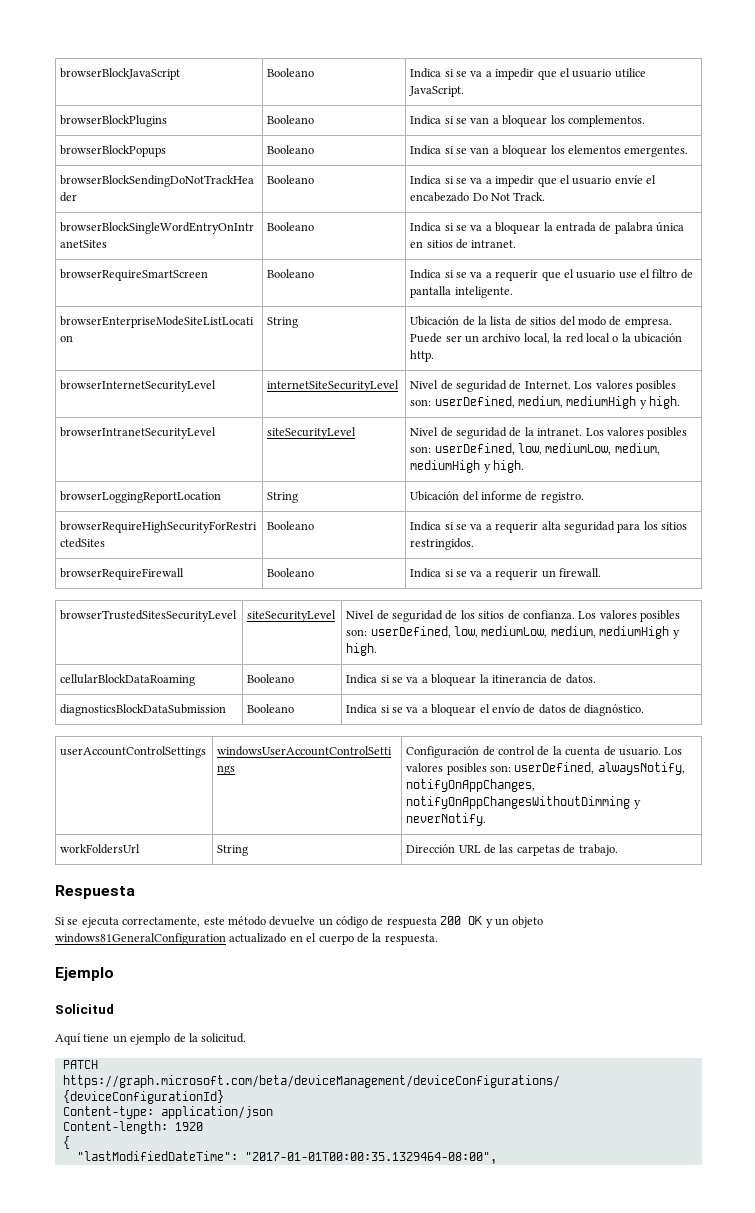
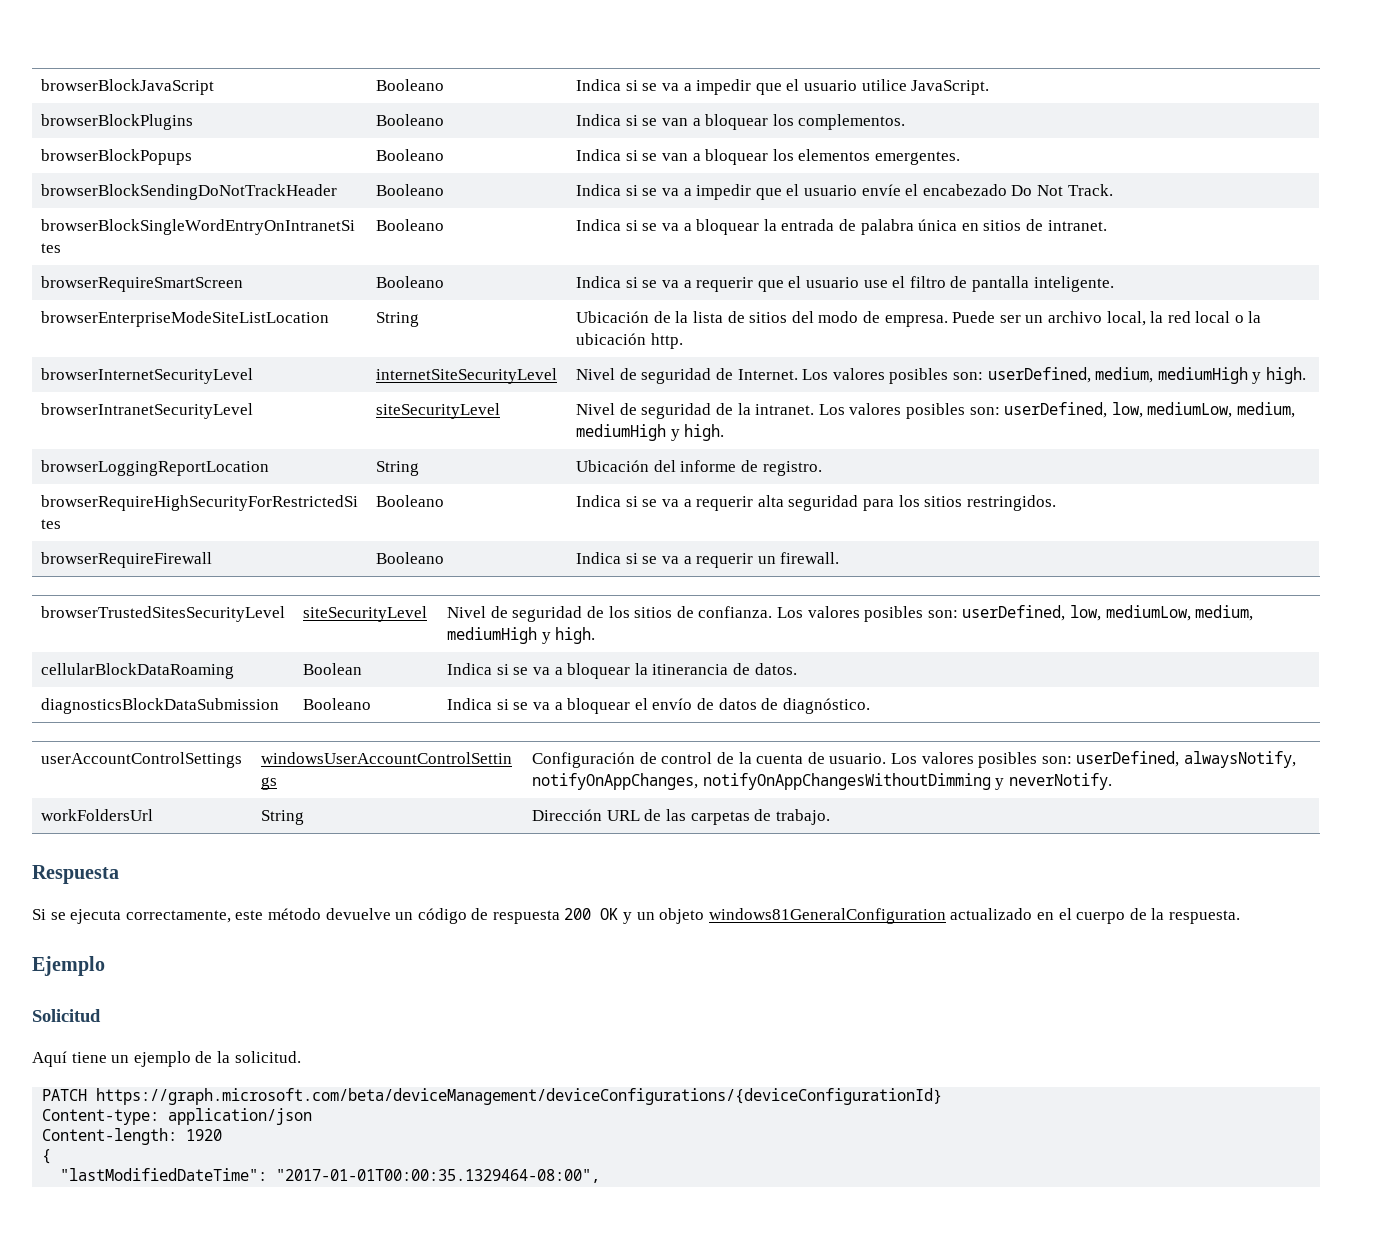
[247,674,295,683] Booleano -> [303,663,363,675] Boolean

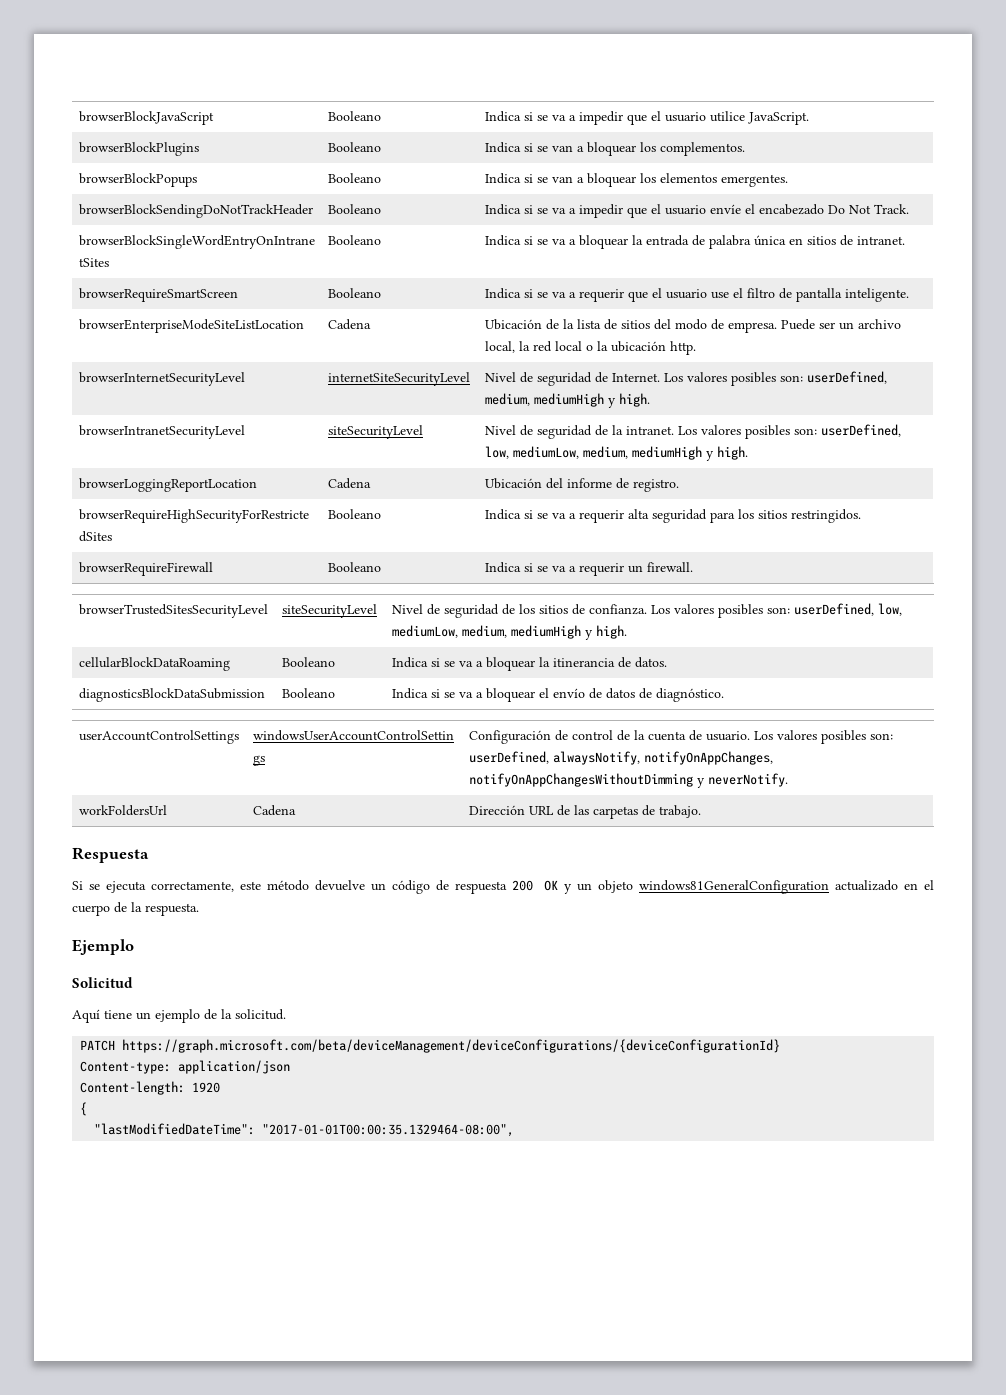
[376,312,420,327] String -> [327,319,371,330] Cadena
[376,461,420,476] String -> [327,478,371,489] Cadena
[303,663,363,675] Boolean -> [281,657,335,667] Booleano
[261,810,305,825] String -> [252,805,296,816] Cadena

